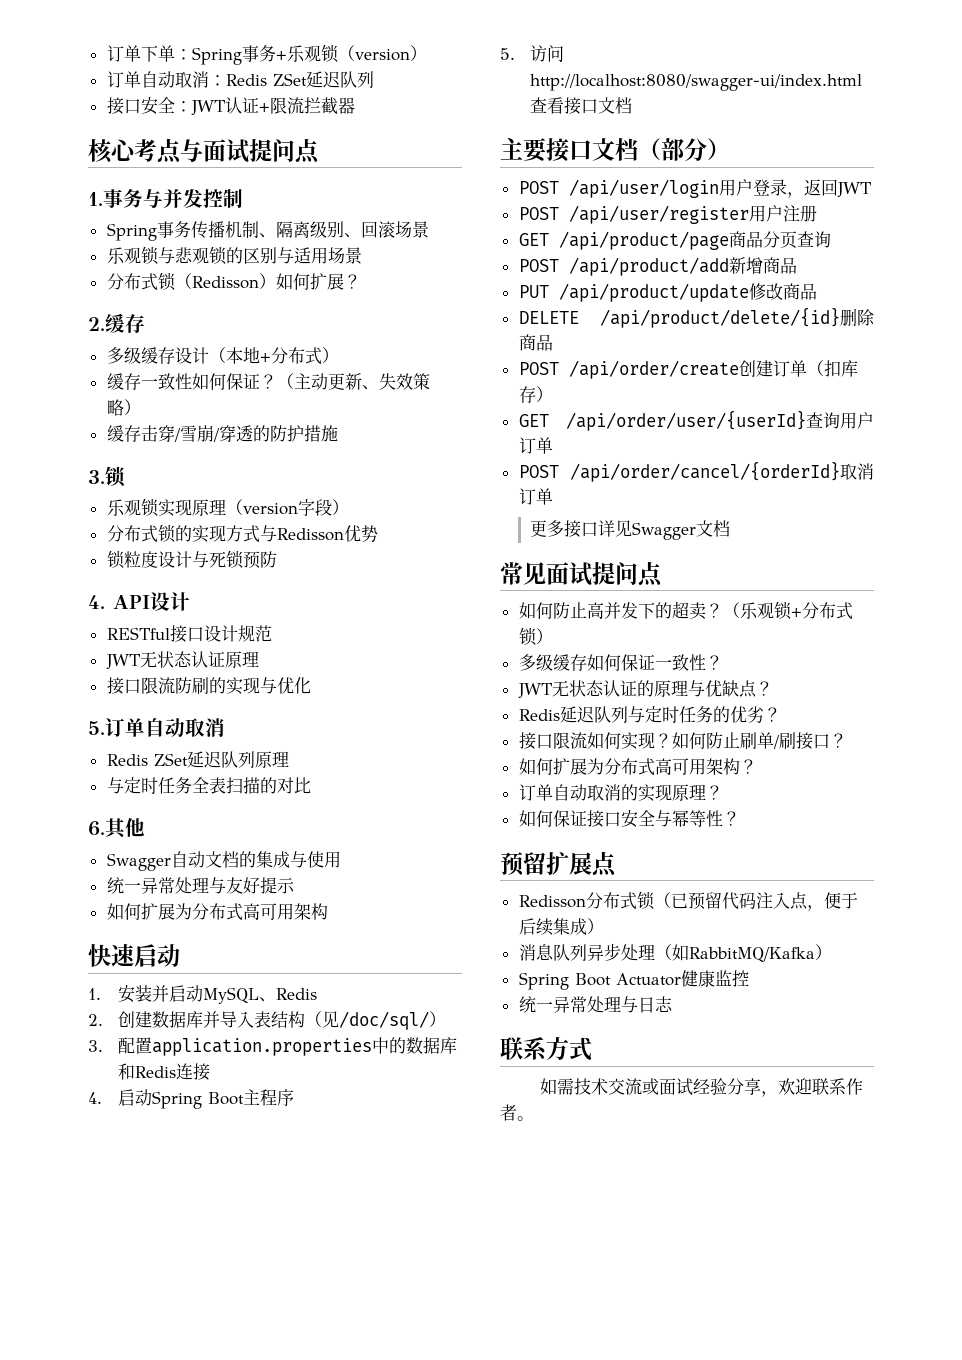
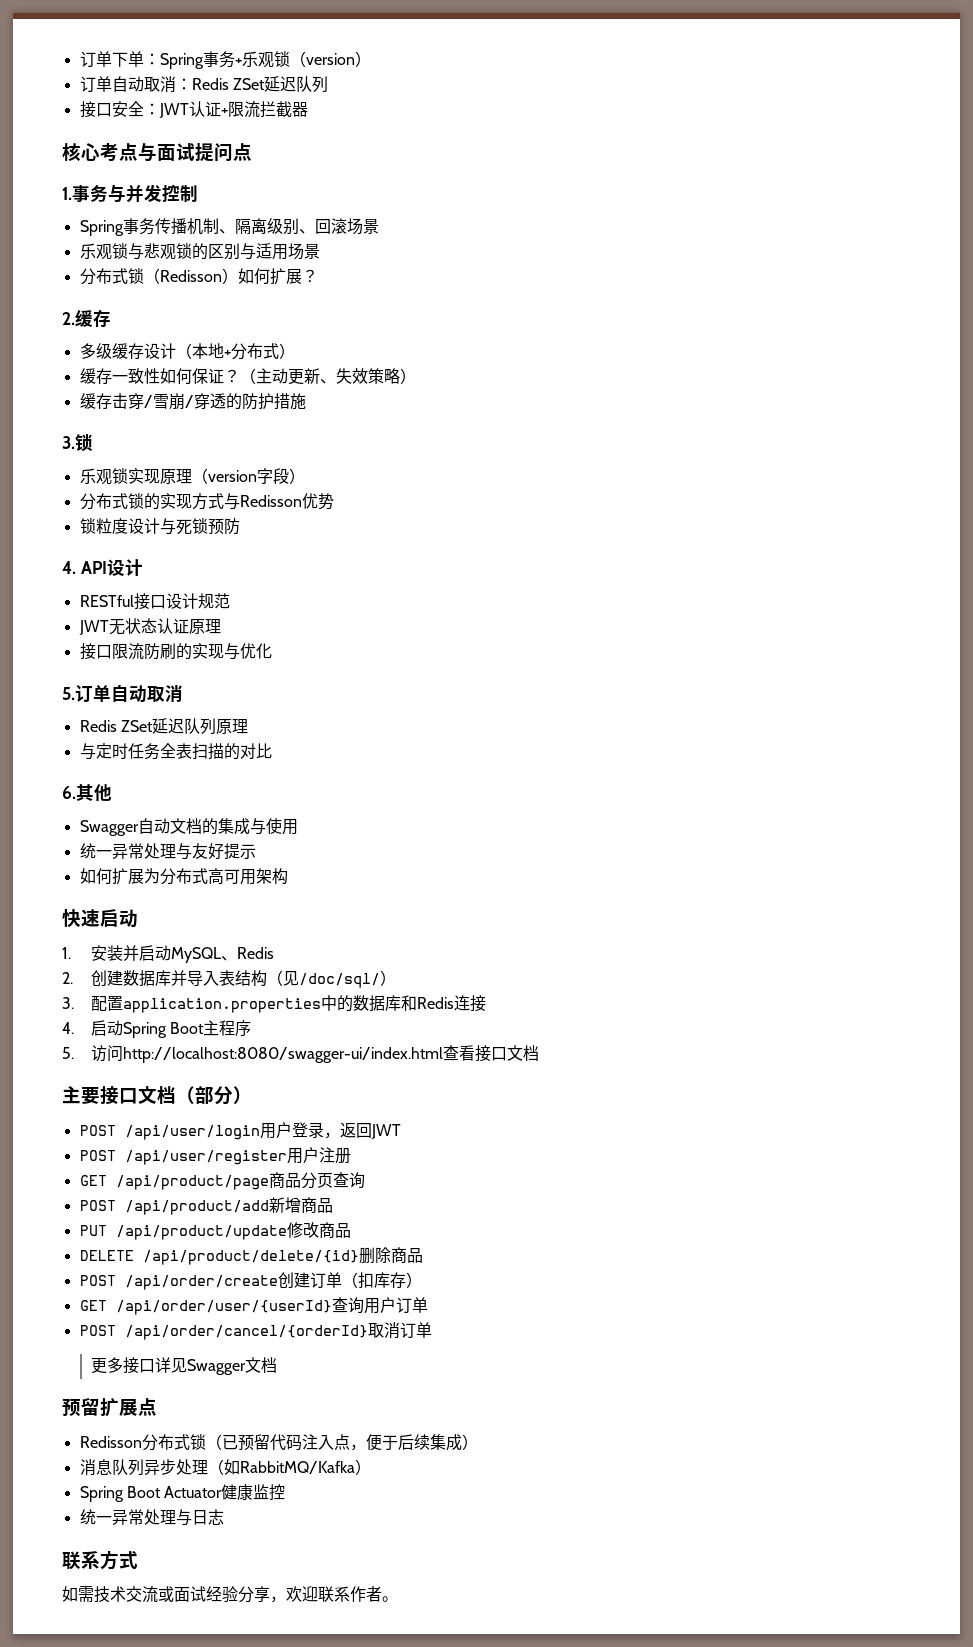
[500,561,663,587] [518,601,853,620] [518,627,553,646] [518,654,723,671] [517,680,773,698] [518,706,781,723] [518,732,847,750] [518,758,757,776] [518,784,723,802] [518,810,740,828] // 常见面试提问点 // 如何防止高并发下的超卖？（乐观锁+分布式锁） // 多级缓存如何保证一致性？ // JWT无状态认证的原理与优缺点？ // Redis延迟队列与定时任务的优劣？ // 接口限流如何实现？如何防止刷单/刷接口？ // 如何扩展为分布式高可用架构？ // 订单自动取消的实现原理？ // 如何保证接口安全与幂等性？ -> (278, 1365) none

